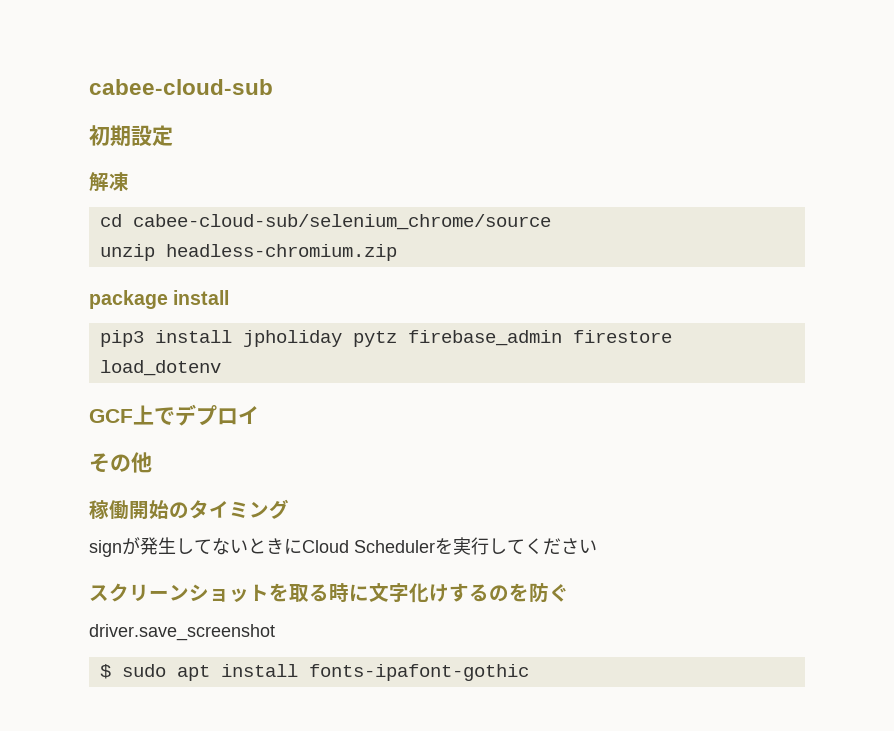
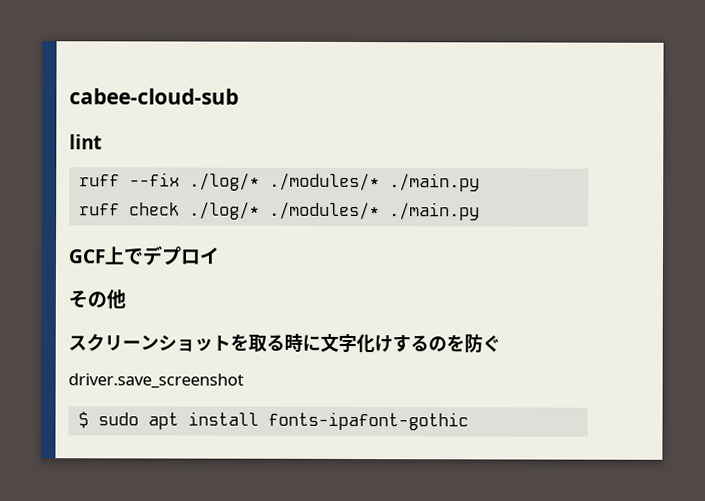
[89,125,173,147] [89,172,129,192] [99,214,551,230] [99,244,397,261] [89,290,230,309] [99,330,672,347] [99,360,221,376] 初期設定 // 解凍 // cd cabee-cloud-sub/selenium_chrome/source // unzip headless-chromium.zip // package install // pip3 install jpholiday pytz firebase_admin firestore load_dotenv -> [69,134,102,150] [78,172,480,192] [78,201,480,221] lint // ruff --fix ./log/* ./modules/* ./main.py // ruff check ./log/* ./modules/* ./main.py
[89,499,289,520] [89,537,597,557] // 稼働開始のタイミング // signが発生してないときにCloud Schedulerを実行してください -> (126, 299) none

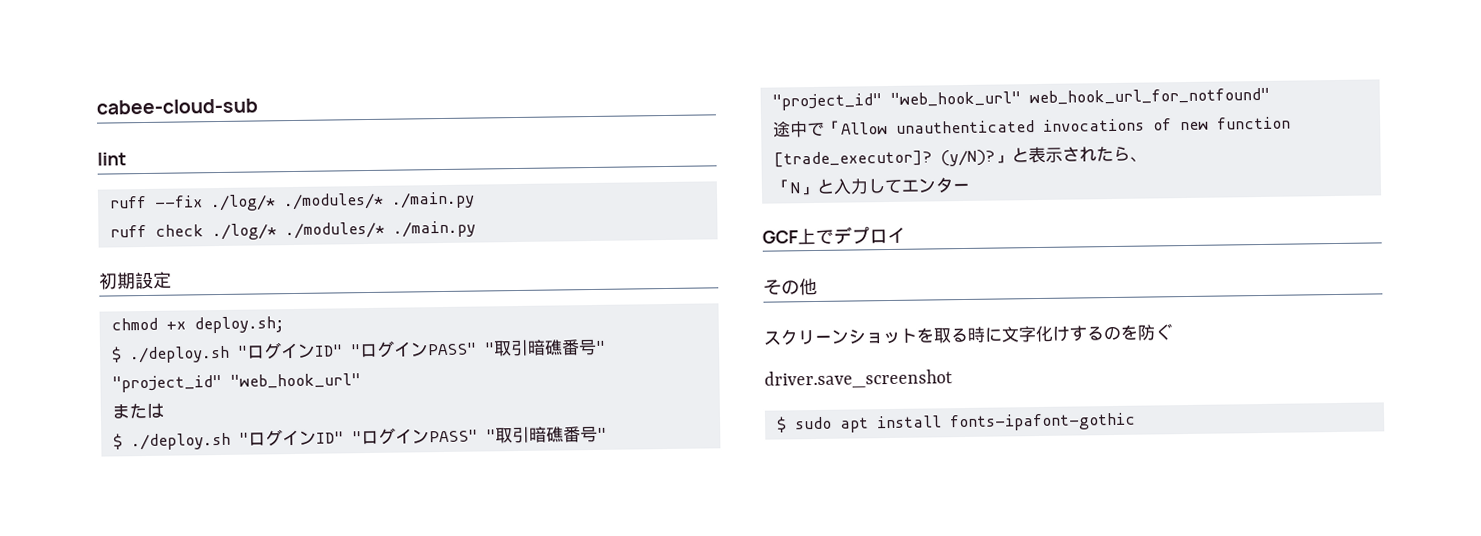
(480, 211) none -> [99,271,172,290] [111,316,285,334] [111,338,606,364] [112,373,361,393] [112,402,164,419] [113,425,607,451] [772,87,1270,111] [773,116,1291,138] [773,145,1148,168] [773,177,970,196] // 初期設定 // chmod +x deploy.sh; // $ ./deploy.sh "ログインID" "ログインPASS" "取引暗礁番号" "project_id" "web_hook_url" // または // $ ./deploy.sh "ログインID" "ログインPASS" "取引暗礁番号" "project_id" "web_hook_url" web_hook_url_for_notfound" // 途中で「Allow unauthenticated invocations of new function [trade_executor]? (y/N)?」と表示されたら、 // 「N」と入力してエンター

